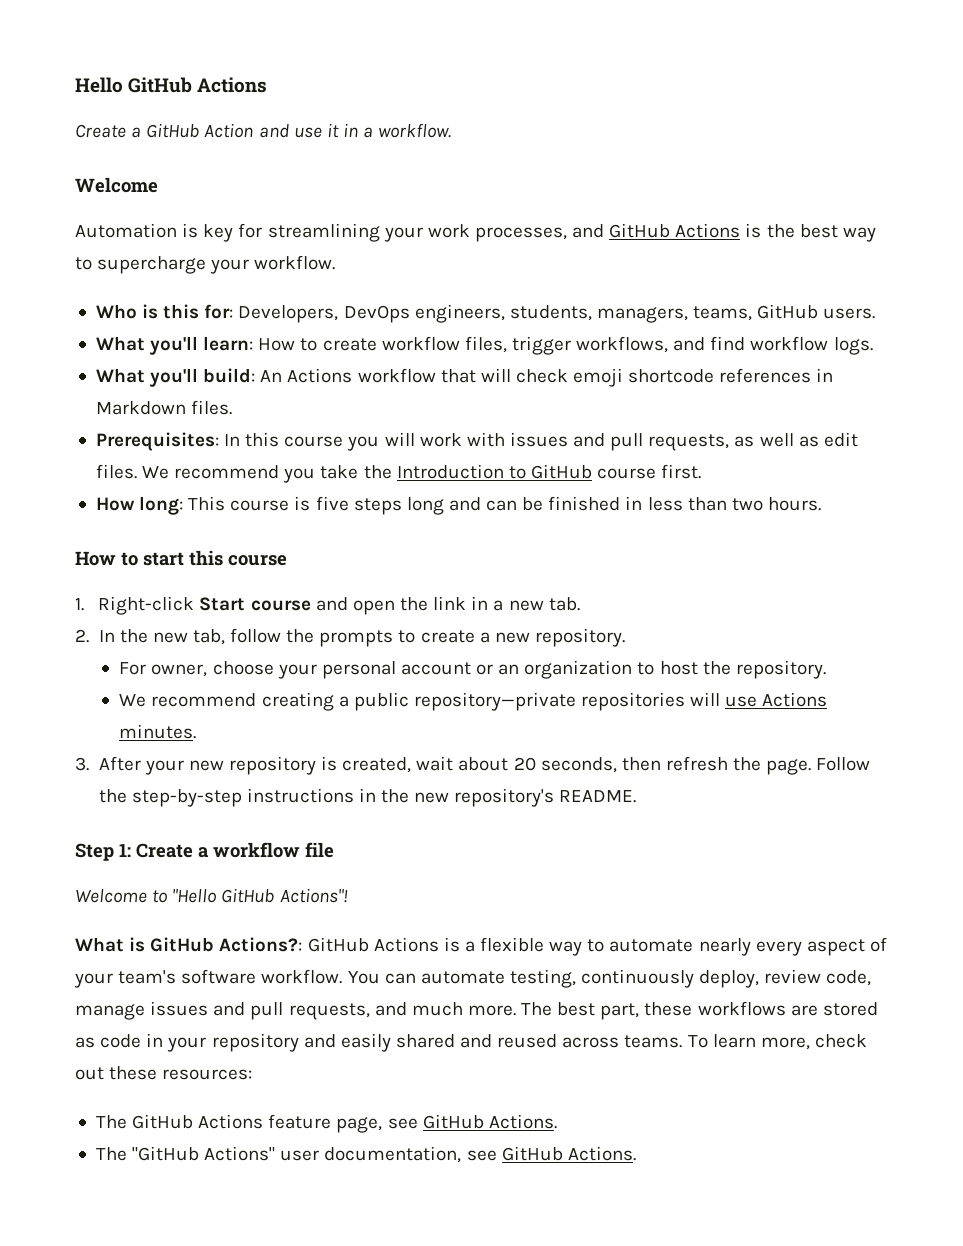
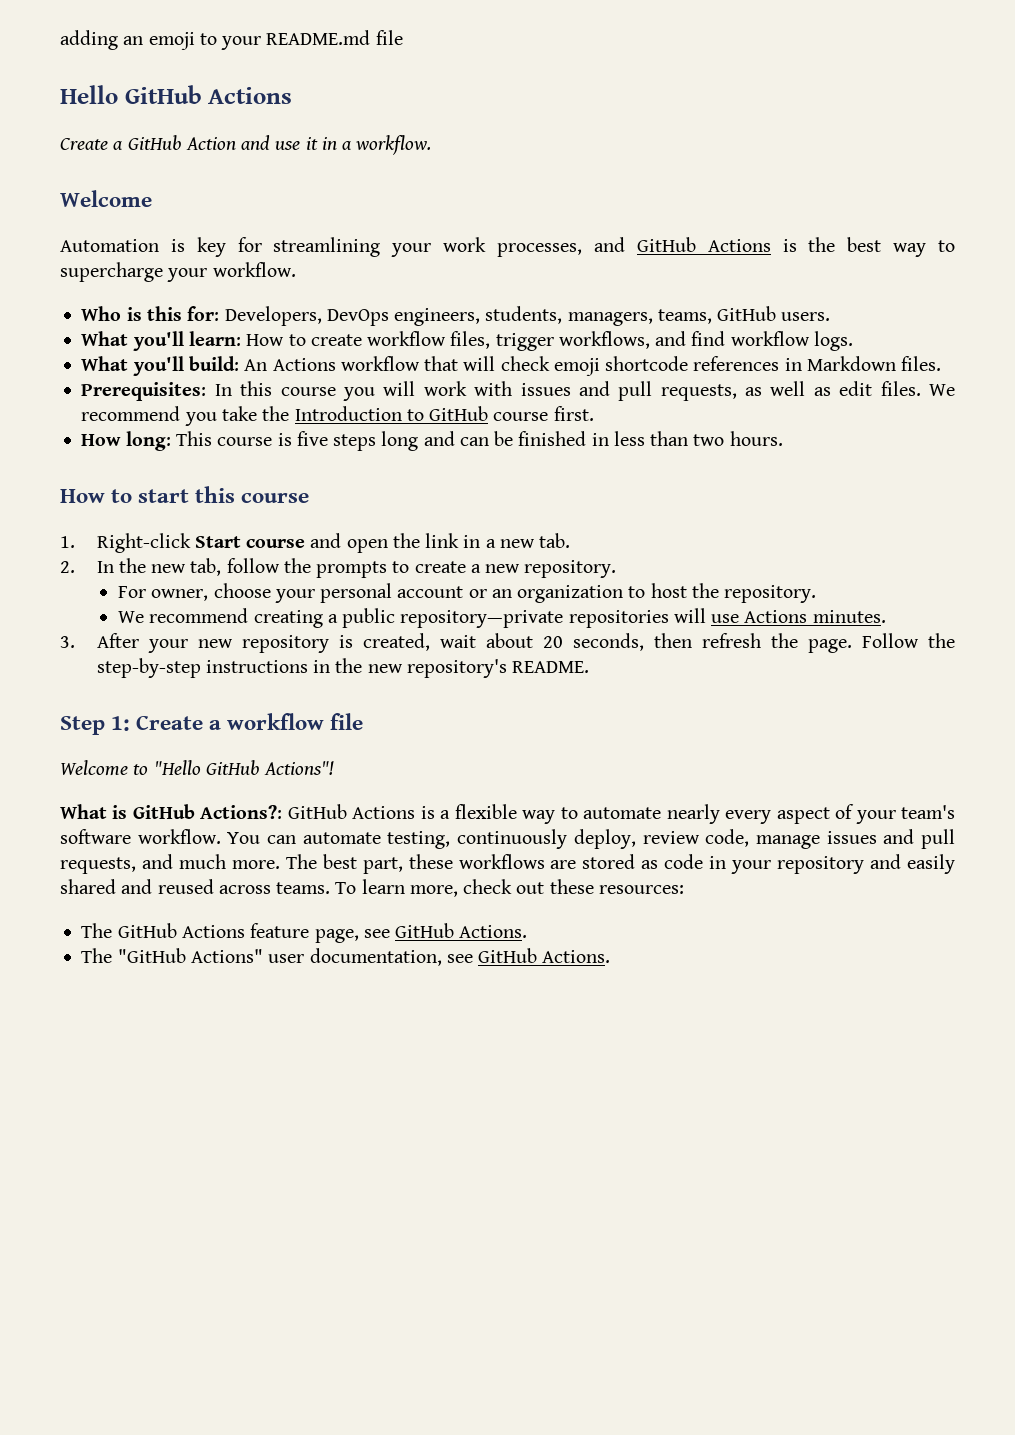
(75, 85) none -> [60,30,403,50] adding an emoji to your README.md file //

